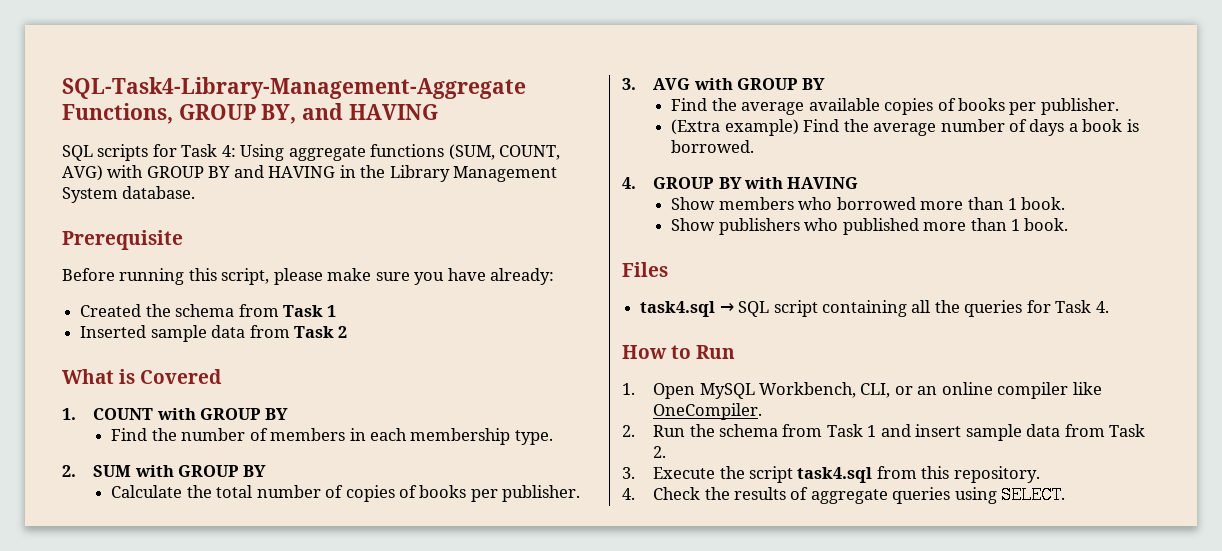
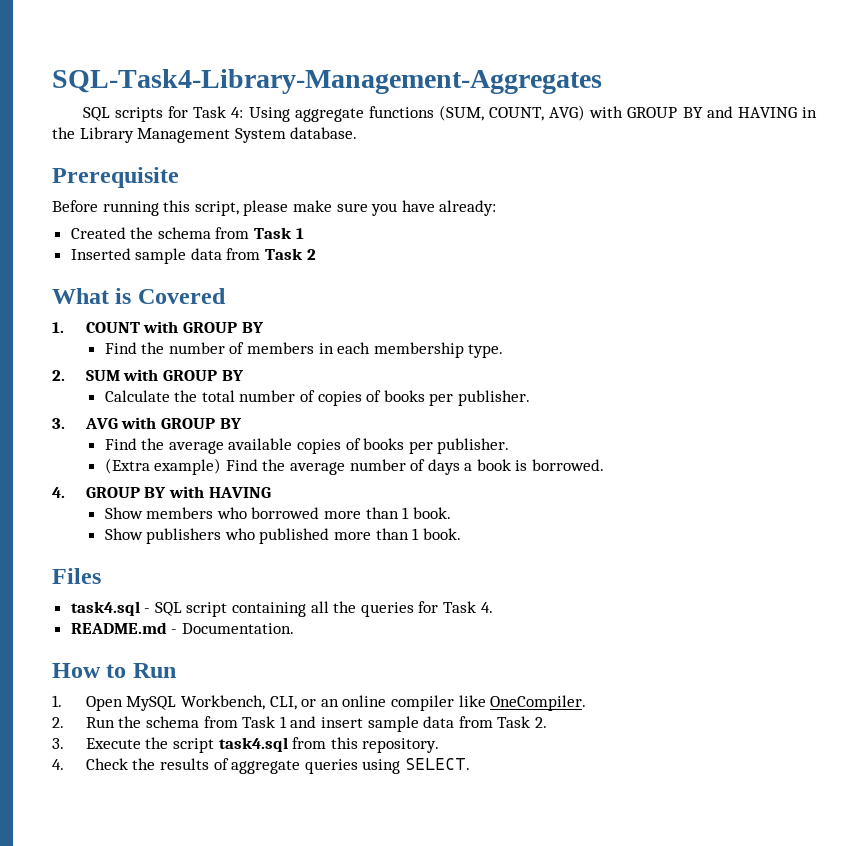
[62,77,526,99] [62,103,438,124] SQL-Task4-Library-Management-Aggregate Functions, GROUP BY, and HAVING -> [52,69,602,94] SQL-Task4-Library-Management-Aggregates
[719,303,734,313] → -> [144,608,151,613] -
(1109, 307) none -> [70,622,294,634] // README.md - Documentation.

